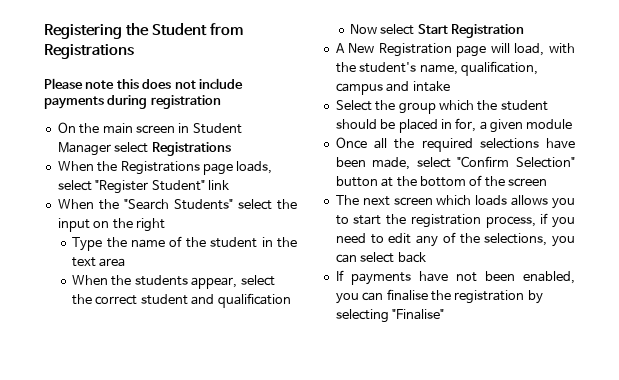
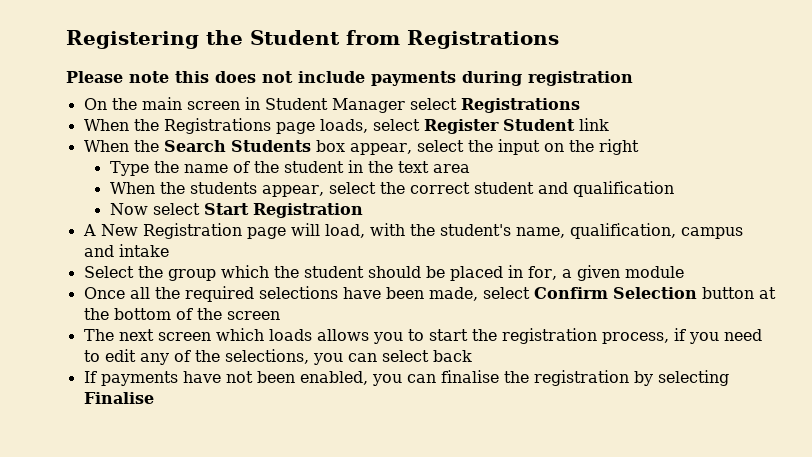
[95,180,205,194] "Register Student" -> [423,119,575,134] Register Student
[123,199,233,210] "Search Students" -> [163,140,412,155] Search Students box appear,
[457,156,575,168] "Confirm Selection" -> [533,287,697,299] Confirm Selection
[392,309,445,320] "Finalise" -> [83,392,154,404] Finalise

